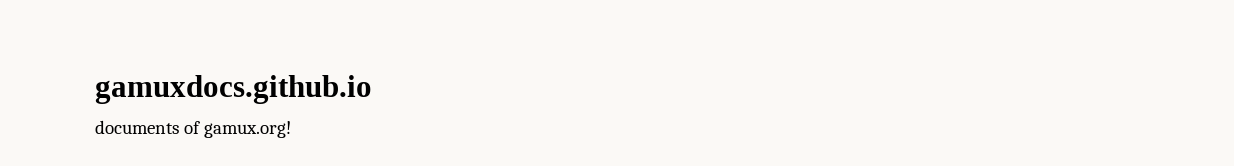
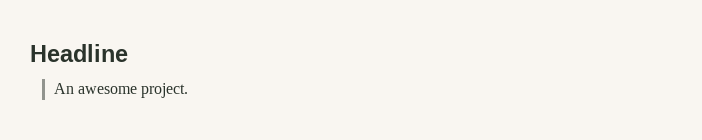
[95,75,372,104] [95,120,292,138] gamuxdocs.github.io // documents of gamux.org! -> [30,44,128,62] [53,83,189,98] Headline // An awesome project.

